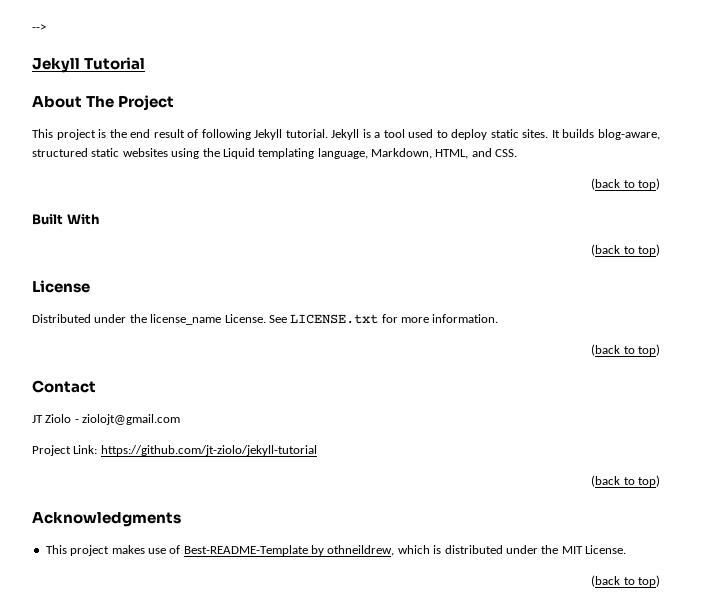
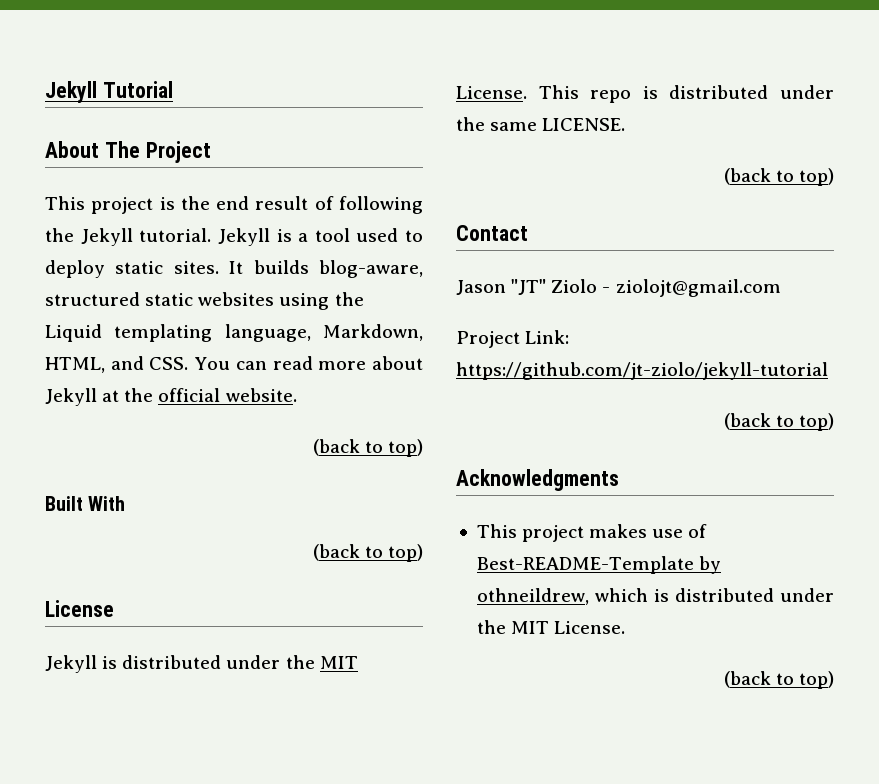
[32,24,46,31] --> // -> (45, 92) none
(251, 134) none -> [45,228,74,242] the
(518, 153) none -> [194,356,423,370] [45,388,297,406] You can read more about Jekyll at the official website.
[32,314,499,325] Distributed under the license_name License. See LICENSE.txt for more information. -> [45,655,358,673] [456,85,834,103] [456,117,626,131] Jekyll is distributed under the MIT License. This repo is distributed under the same LICENSE.
[32,415,43,423] JT -> [456,279,547,295] Jason "JT"

